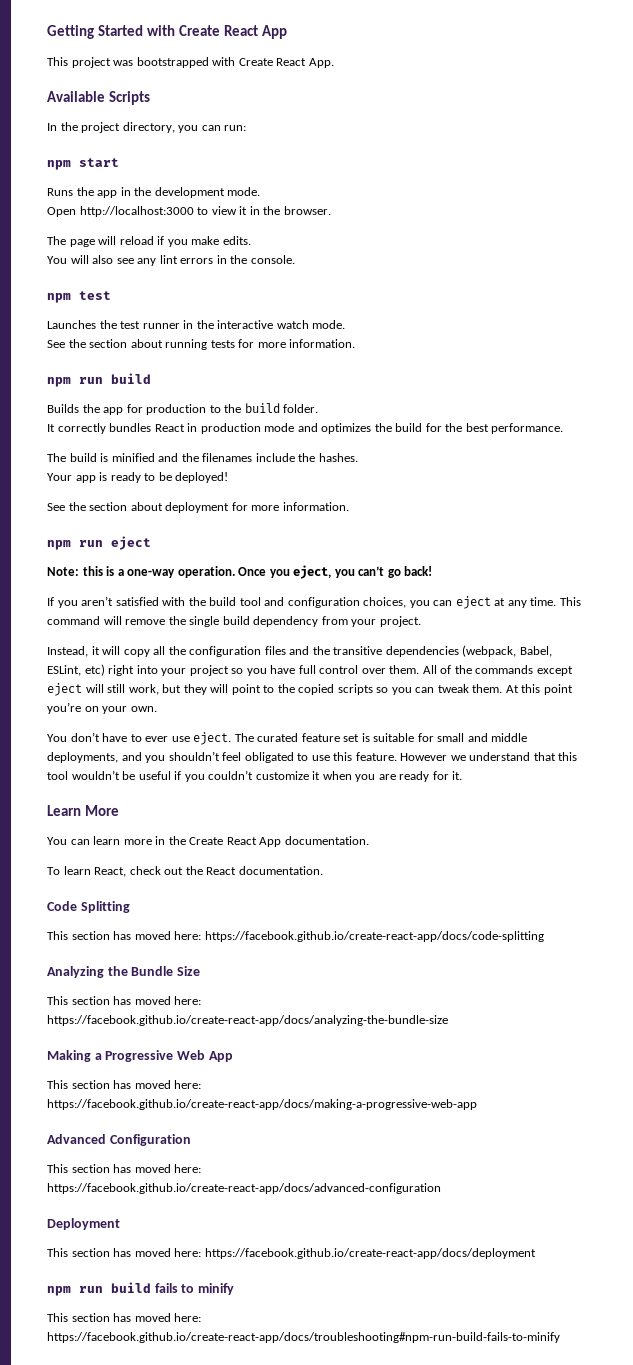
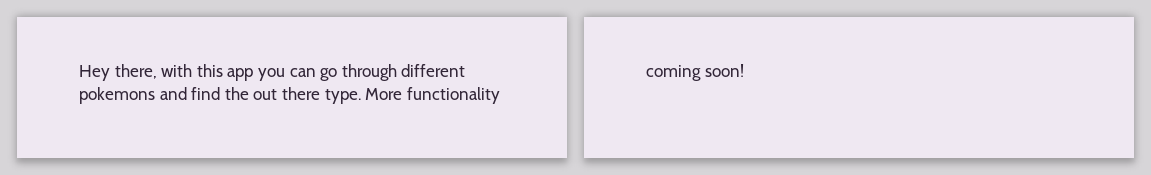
[47,25,288,39] [47,57,334,68] [47,91,150,105] [47,122,247,133] [47,158,119,170] [47,187,261,198] [47,206,331,217] [47,236,251,247] [47,255,295,266] [47,291,111,303] [47,320,346,329] [47,339,356,350] [47,373,151,387] [47,403,319,415] [47,423,564,434] [47,453,358,462] [47,472,229,483] [47,502,349,513] [47,536,151,550] [47,565,433,579] [47,596,581,609] [47,616,421,627] [47,645,552,657] [47,664,573,676] [47,683,573,696] [47,702,157,714] [47,732,528,745] [47,751,578,763] [47,770,463,782] [47,805,119,816] [47,836,369,847] [47,866,323,877] [47,901,130,913] [47,931,544,942] [47,966,200,978] [47,996,202,1005] [47,1015,448,1026] [47,1050,233,1062] [47,1080,202,1089] [47,1099,477,1110] [47,1134,191,1146] [47,1164,202,1173] [47,1183,441,1194] [47,1218,120,1230] [47,1248,536,1259] [47,1282,234,1296] [47,1313,202,1322] [47,1332,560,1343] Getting Started with Create React App // This project was bootstrapped with Create React App. // Available Scripts // In the project directory, you can run: // npm start // Runs the app in the development mode. // Open http://localhost:3000 to view it in the browser. // The page will reload if you make edits. // You will also see any lint errors in the console. // npm test // Launches the test runner in the interactive watch mode. // See the section about running tests for more information. // npm run build // Builds the app for production to the build folder. // It correctly bundles React in production mode and optimizes the build for the best performance. // The build is minified and the filenames include the hashes. // Your app is ready to be deployed! // See the section about deployment for more information. // npm run eject // Note: this is a one-way operation. Once you eject, you can’t go back! // If you aren’t satisfied with the build tool and configuration choices, you can eject at any time. This command will remove the single build dependency from your project. // Instead, it will copy all the configuration files and the transitive dependencies (webpack, Babel, ESLint, etc) right into your project so you have full control over them. All of the commands except eject will still work, but they will point to the copied scripts so you can tweak them. At this point you’re on your own. // You don’t have to ever use eject. The curated feature set is suitable for small and middle deployments, and you shouldn’t feel obligated to use this feature. However we understand that this tool wouldn’t be useful if you couldn’t customize it when you are ready for it. // Learn More // You can learn more in the Create React App documentation. // To learn React, check out the React documentation. // Code Splitting // This section has moved here: https://facebook.github.io/create-react-app/docs/code-splitting // Analyzing the Bundle Size // This section has moved here: https://facebook.github.io/create-react-app/docs/analyzing-the-bundle-size // Making a Progressive Web App // This section has moved here: https://facebook.github.io/create-react-app/docs/making-a-progressive-web-app // Advanced Configuration // This section has moved here: https://facebook.github.io/create-react-app/docs/advanced-configuration // Deployment // This section has moved here: https://facebook.github.io/create-react-app/docs/deployment // npm run build fails to minify // This section has moved here: https://facebook.github.io/create-react-app/docs/troubleshooting#npm-run-build-fails-to-minify -> [79,64,466,81] [79,87,500,104] [646,64,744,81] Hey there, with this app you can go through different pokemons and find the out there type. More functionality coming soon!

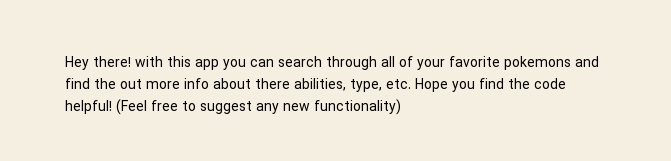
[114,64,157,79] there, -> [93,56,131,67] there!
[320,64,466,81] go through different -> [278,56,500,70] search through all of your favorite
[281,87,500,104] [646,64,744,81] there type. More functionality coming soon! -> [146,78,566,92] [65,99,401,115] more info about there abilities, type, etc. Hope you find the code helpful! (Feel free to suggest any new functionality)

